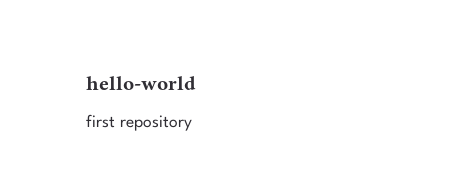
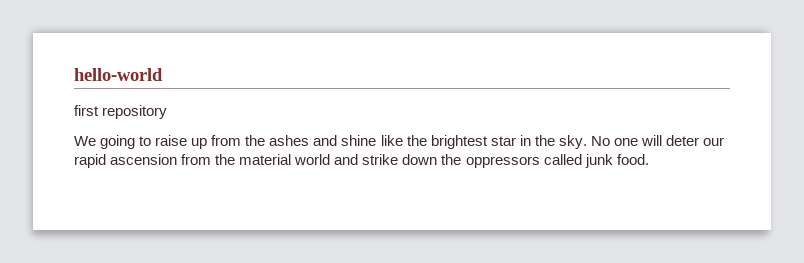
(192, 123) none -> [74,135,725,149] [74,154,649,168] // We going to raise up from the ashes and shine like the brightest star in the sky. No one will deter our rapid ascension from the material world and strike down the oppressors called junk food.

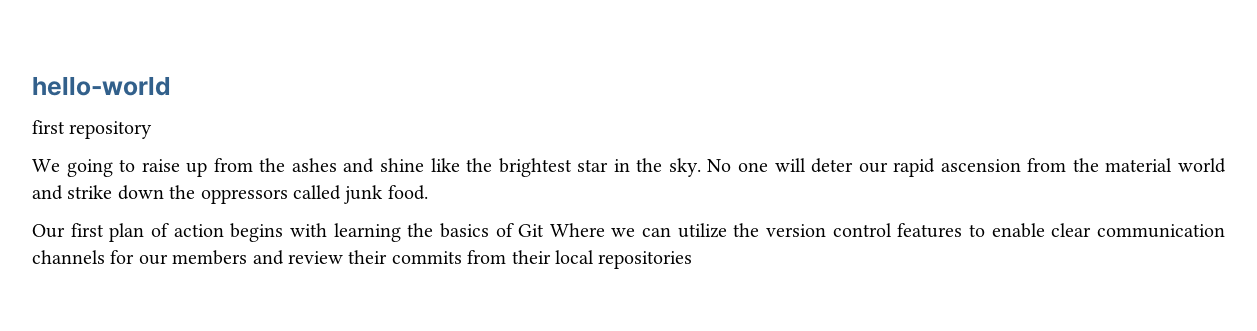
(649, 159) none -> [32,223,1226,242] [32,250,693,269] // Our first plan of action begins with learning the basics of Git Where we can utilize the version control features to enable clear communication channels for our members and review their commits from their local repositories

